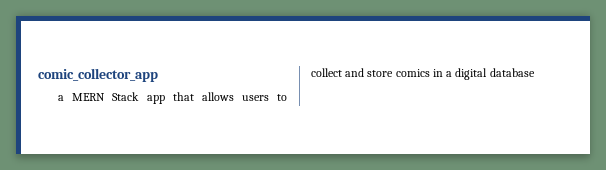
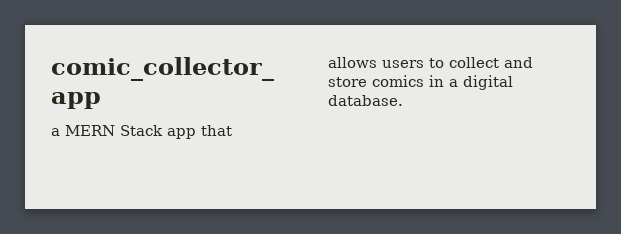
[489,68,535,77] database -> [328,95,403,106] database.

